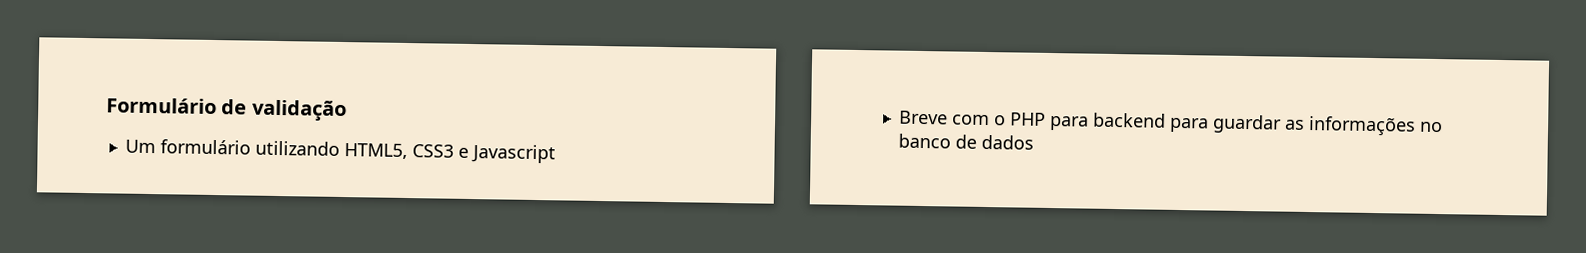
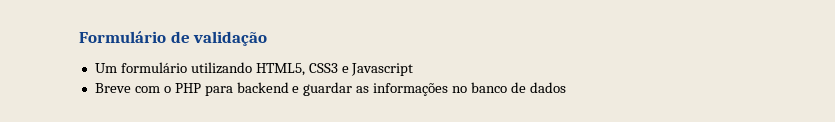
[1168,117,1209,133] para -> [292,86,300,93] e

